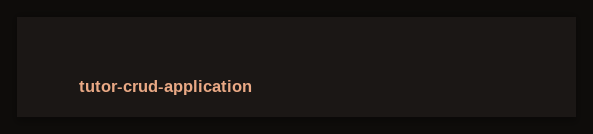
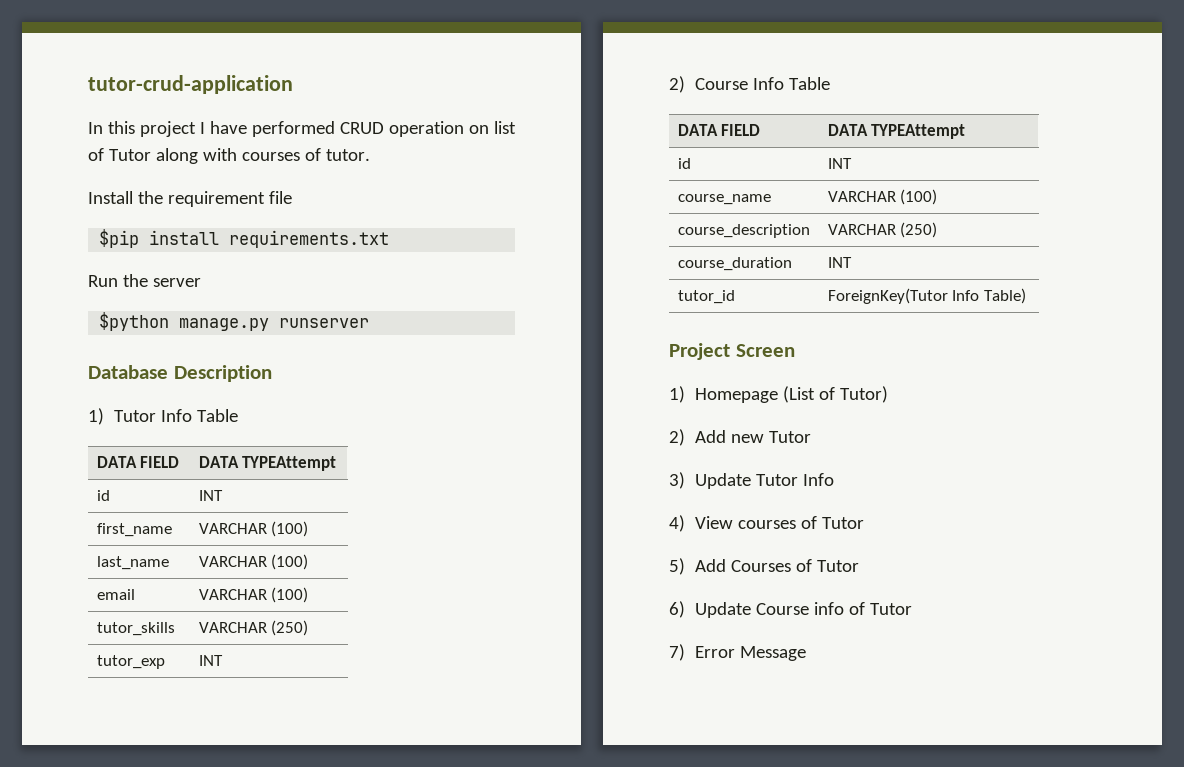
(252, 87) none -> [88,121,516,137] [88,148,370,164] [88,191,292,207] [99,229,390,248] [88,274,201,287] [99,312,370,331] [88,365,272,382] [88,408,239,425] [96,456,180,468] [198,456,337,471] [96,490,110,501] [198,490,223,501] [96,523,172,537] [198,521,309,537] [96,556,169,570] [198,554,309,570] [96,589,135,600] [198,587,309,603] [96,622,175,636] [198,620,309,636] [96,655,165,669] [198,655,223,666] [669,76,831,93] [677,124,761,136] [827,124,966,139] [677,158,691,169] [827,158,852,169] [677,194,771,205] [827,189,938,205] [677,224,810,238] [827,222,938,238] [677,257,792,271] [827,257,852,268] [677,290,735,304] [827,288,1026,304] [669,343,795,360] [669,386,889,403] [669,429,812,446] [669,472,835,489] [669,515,865,532] [669,558,860,575] [669,601,913,618] [669,644,807,661] // In this project I have performed CRUD operation on list of Tutor along with courses of tutor. // Install the requirement file // $pip install requirements.txt // Run the server // $python manage.py runserver // Database Description // 1) Tutor Info Table // DATA FIELD | DATA TYPEAttempt // id | INT // first_name | VARCHAR (100) // last_name | VARCHAR (100) // email | VARCHAR (100) // tutor_skills | VARCHAR (250) // tutor_exp | INT // 2) Course Info Table // DATA FIELD | DATA TYPEAttempt // id | INT // course_name | VARCHAR (100) // course_description | VARCHAR (250) // course_duration | INT // tutor_id | ForeignKey(Tutor Info Table) // Project Screen // 1) Homepage (List of Tutor) // 2) Add new Tutor // 3) Update Tutor Info // 4) View courses of Tutor // 5) Add Courses of Tutor // 6) Update Course info of Tutor // 7) Error Message

